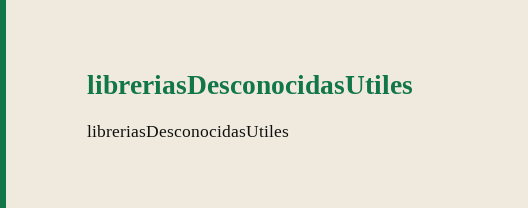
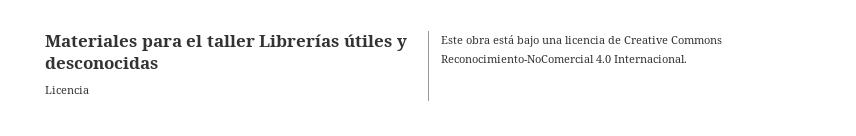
[87,75,413,94] [87,125,289,137] libreriasDesconocidasUtiles // libreriasDesconocidasUtiles -> [45,34,407,51] [45,57,158,69] [45,86,89,94] [441,35,722,47] [441,55,687,63] Materiales para el taller Librerías útiles y desconocidas // Licencia // Este obra está bajo una licencia de Creative Commons Reconocimiento-NoComercial 4.0 Internacional.

